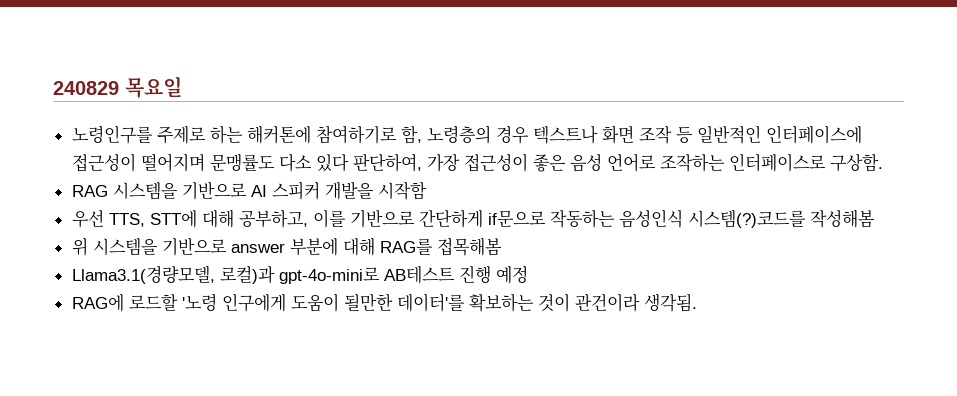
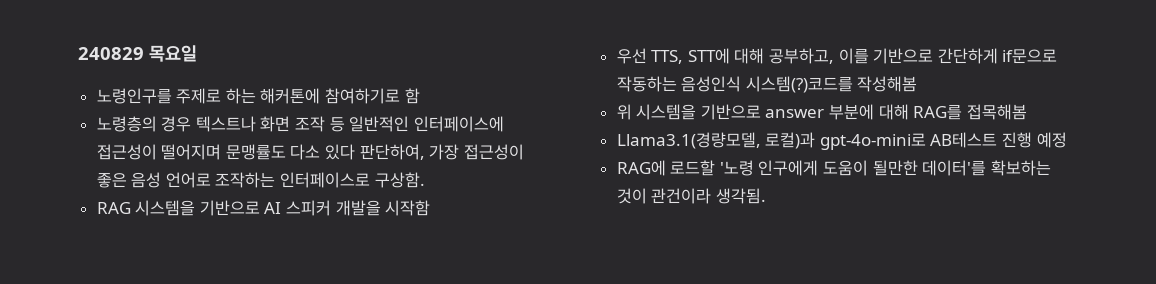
[400,125,422,144] 함, -> [404,88,420,104] 함 //

